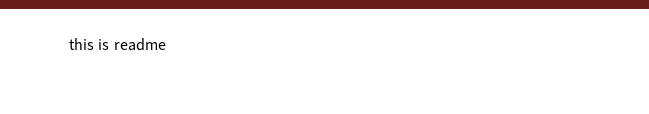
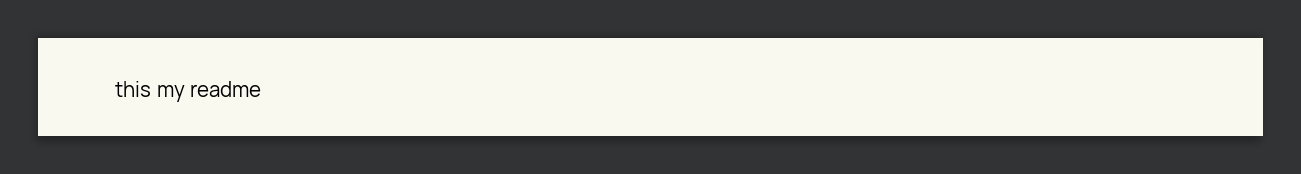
[98,39,110,50] is -> [156,85,185,102] my

